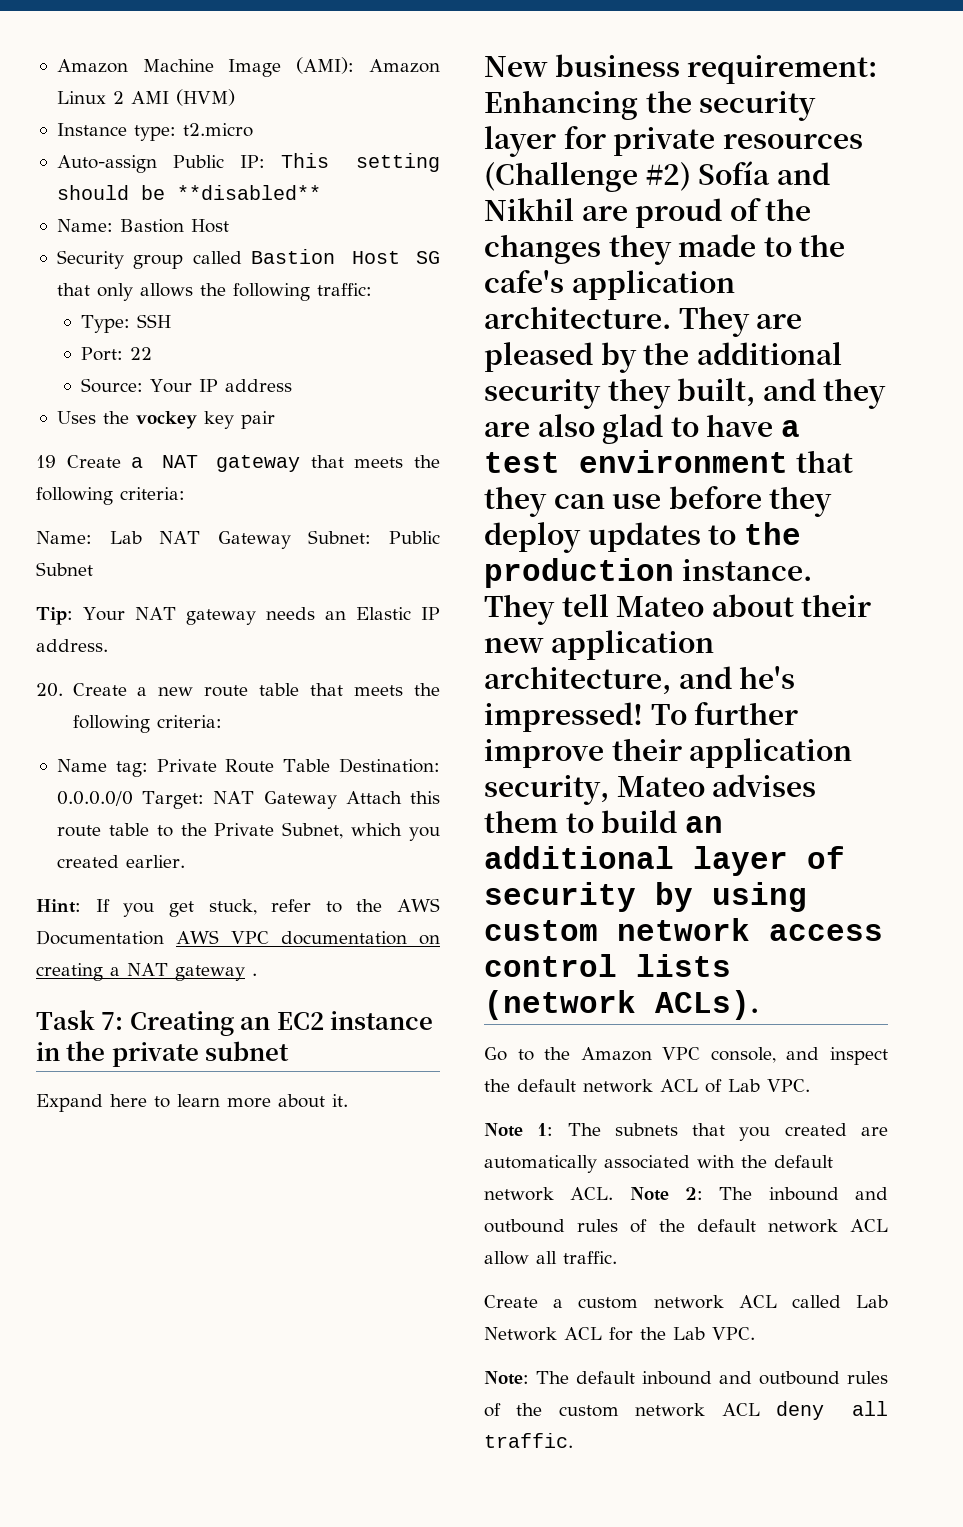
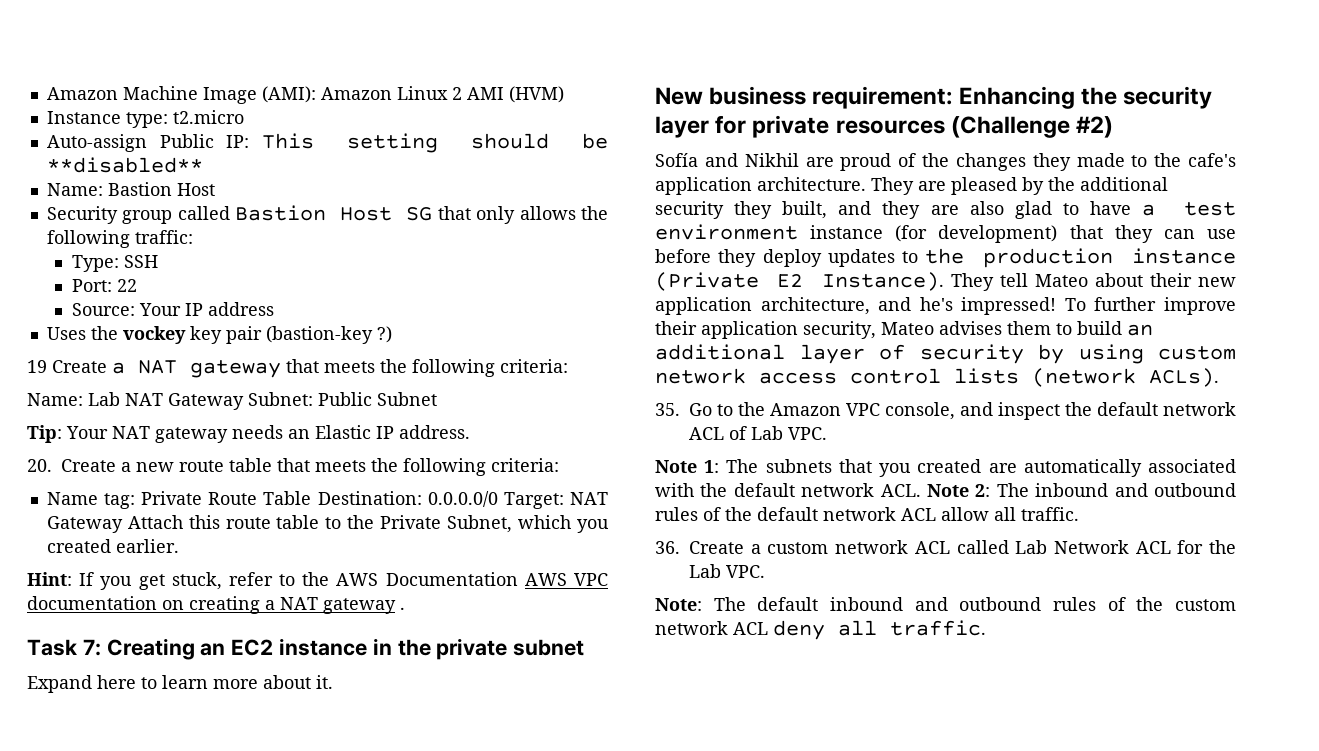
(275, 420) none -> [265,326,392,344] (bastion-key ?)
(691, 176) none -> (1114, 127) //
(788, 461) none -> [810,225,1058,243] instance (for development)
[681,559,812,581] instance. -> [1132,248,1236,264] [655,272,944,291] instance (Private E2 Instance).
(759, 1005) none -> [655,403,680,416] 35.
(617, 1257) none -> [655,541,680,554] 36.

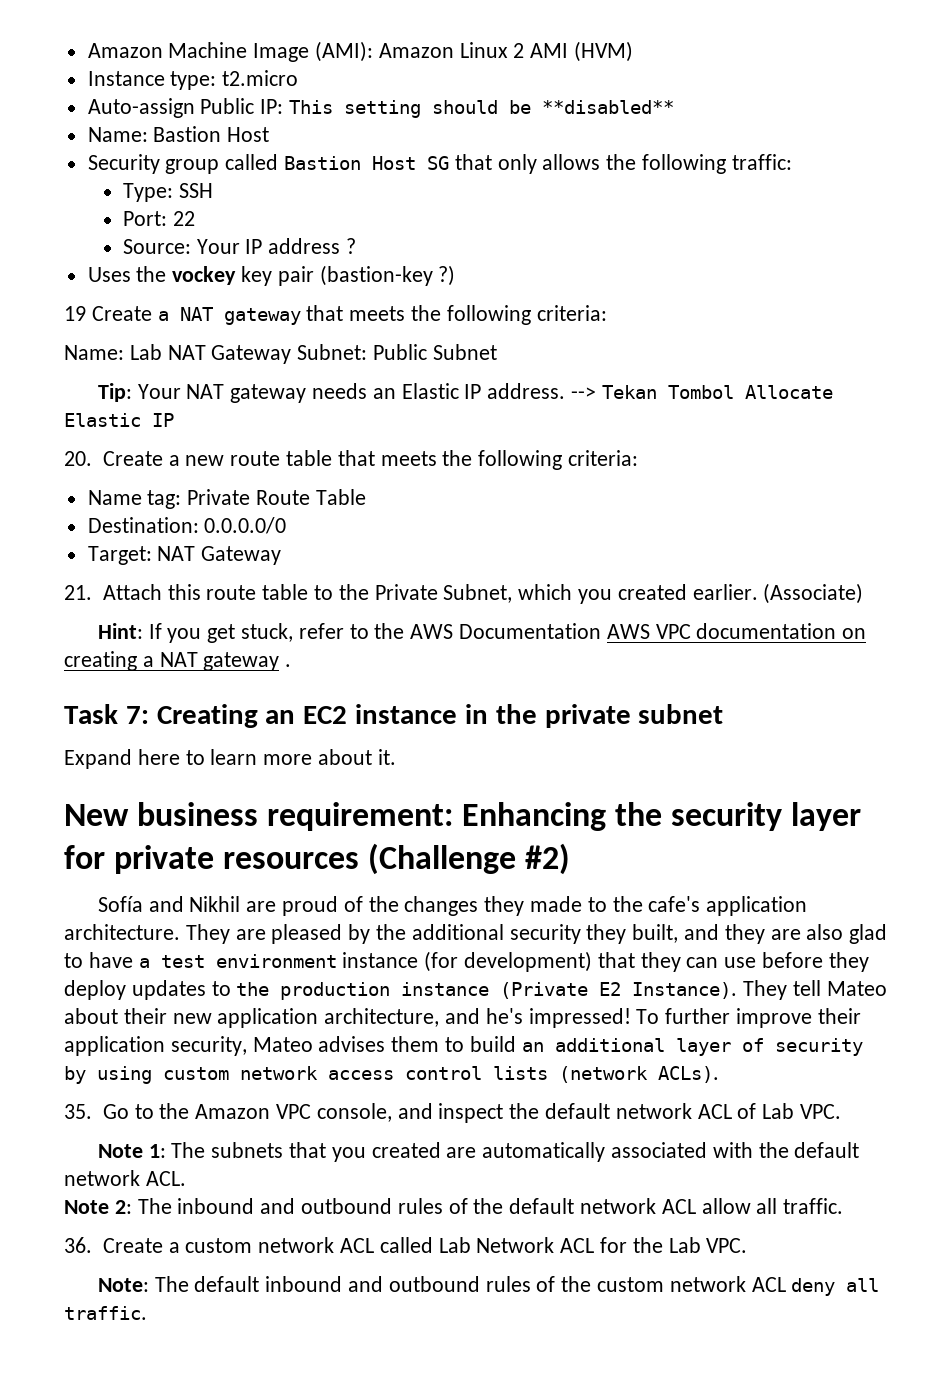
(274, 309) none -> [346,238,357,254] ?
(470, 432) none -> [570,385,833,399] [64,413,174,427] --> Tekan Tombol Allocate Elastic IP
(312, 498) none -> (366, 497) //
(498, 499) none -> (287, 525) //
(123, 524) none -> [64,585,92,600] // 21.
(179, 546) none -> [763,583,864,604] (Associate)
(921, 490) none -> (186, 1178) //

